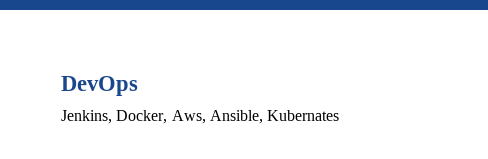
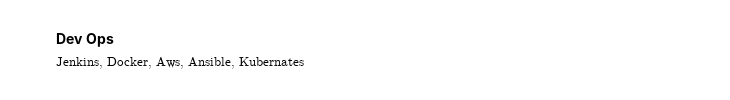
[61,76,138,96] DevOps -> [56,33,114,47] Dev Ops

